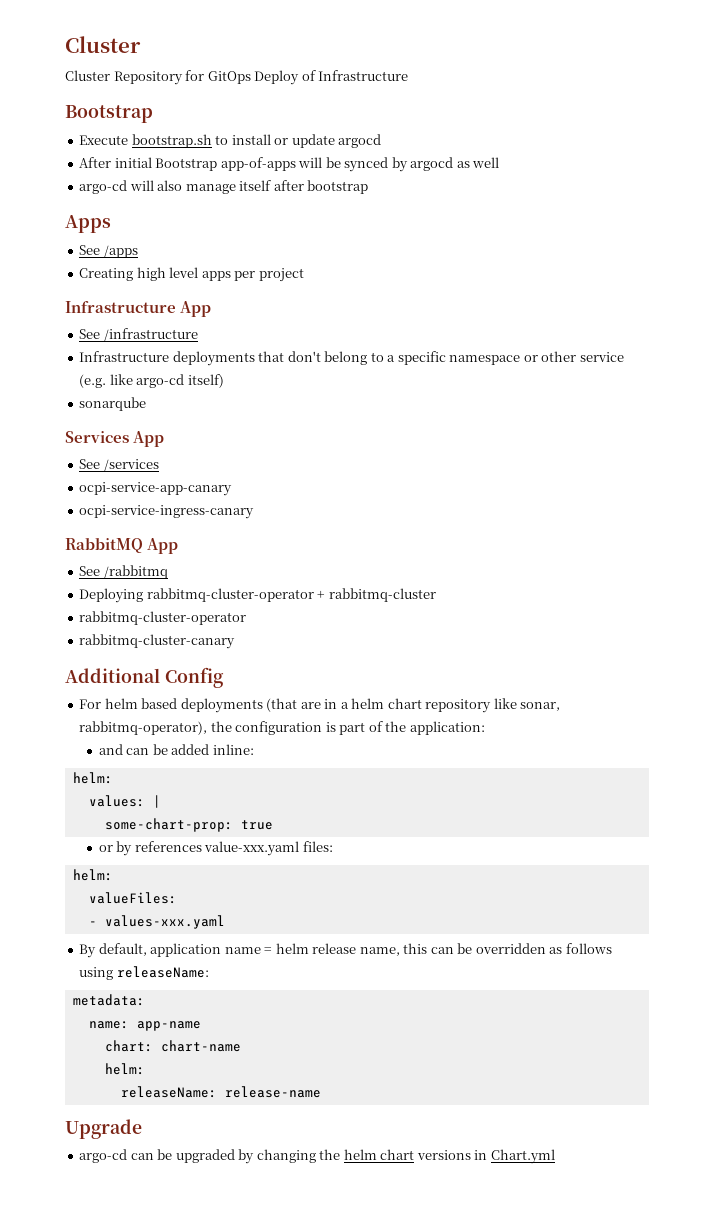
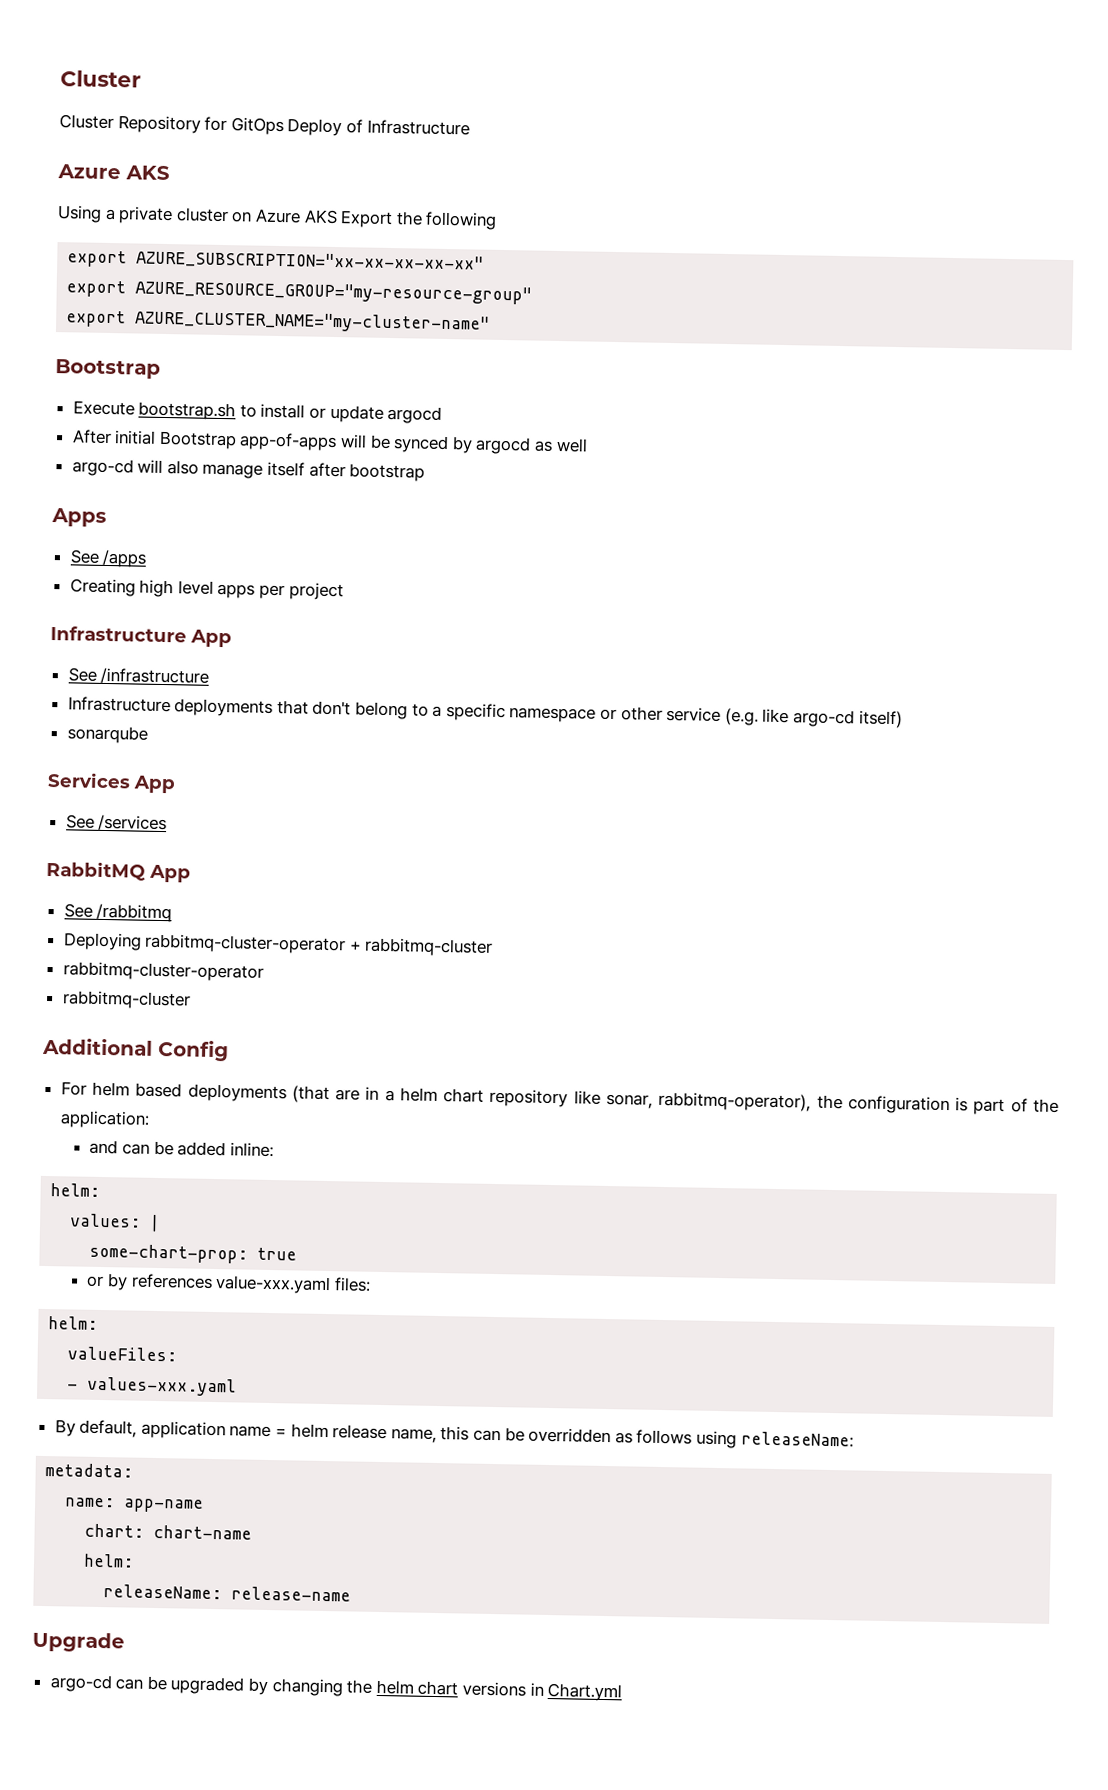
(409, 75) none -> [57,164,170,181] [57,205,498,230] [67,250,485,272] [66,280,533,305] [66,310,491,334] // Azure AKS // Using a private cluster on Azure AKS Export the following // export AZURE_SUBSCRIPTION="xx-xx-xx-xx-xx" // export AZURE_RESOURCE_GROUP="my-resource-group" // export AZURE_CLUSTER_NAME="my-cluster-name"
[79,482,233,496] [79,505,255,519] // ocpi-service-app-canary // ocpi-service-ingress-canary -> (168, 823) none
[79,634,236,649] rabbitmq-cluster-canary -> [61,990,191,1010] rabbitmq-cluster

